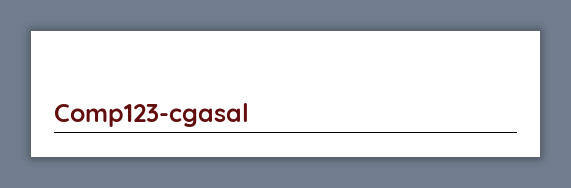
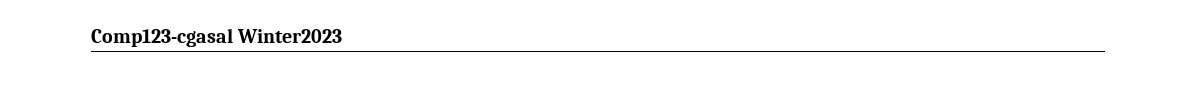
(249, 115) none -> [237,29,343,43] Winter2023

